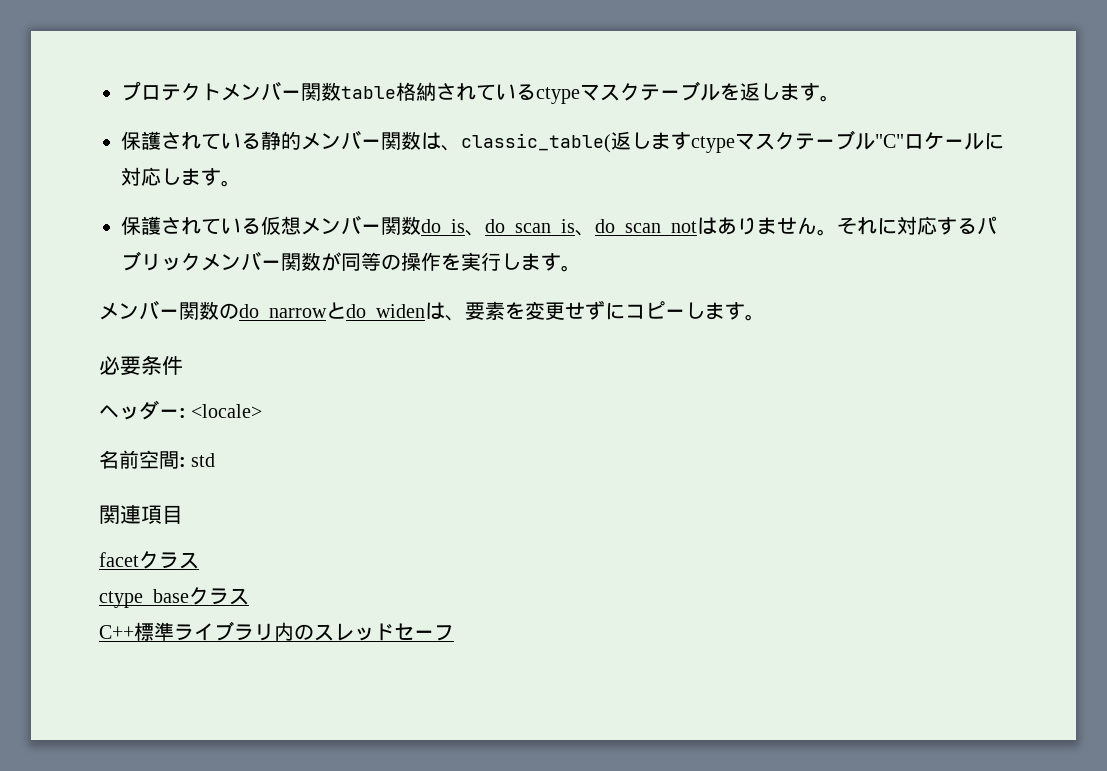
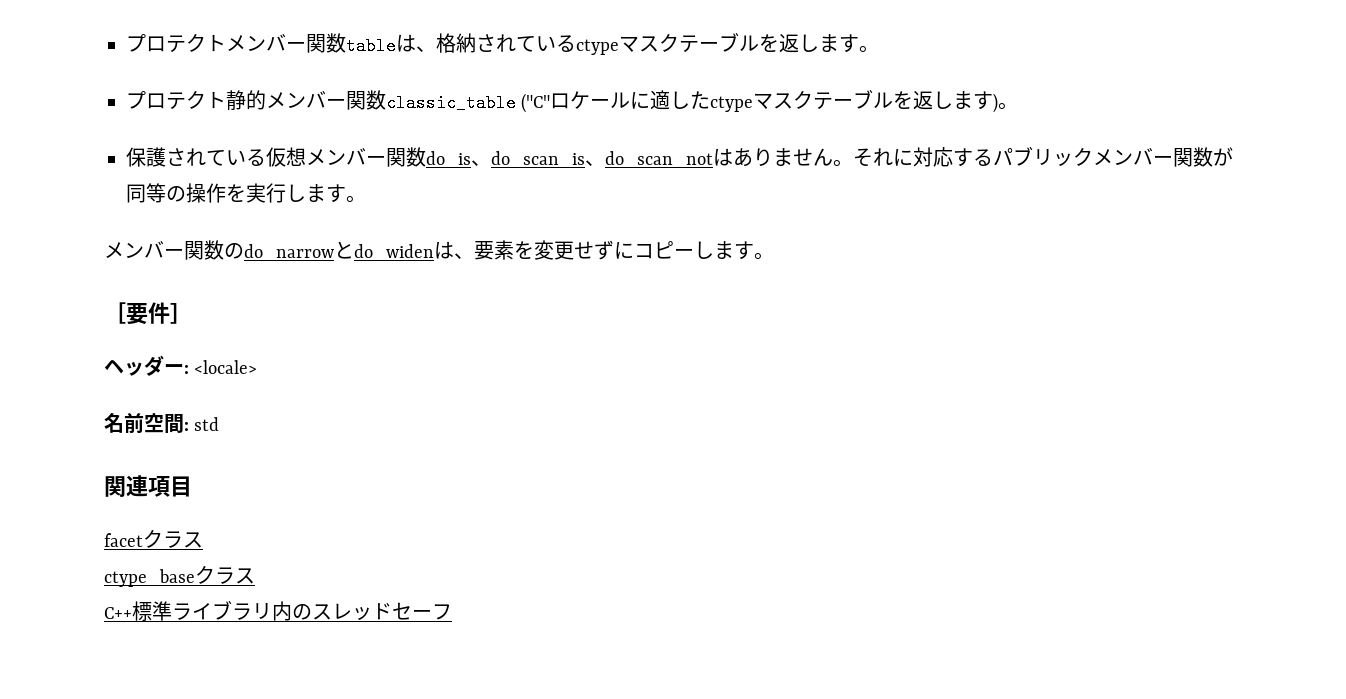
(396, 92) none -> [396,34,436,52] は、
[121,131,261,150] 保護されている -> [126,90,226,110] プロテクト
[421,130,1004,153] [121,167,221,186] は、classic_table(返しますctypeマスクテーブル"C"ロケールに対応します -> [386,89,999,113] classic_table ("C"ロケールに適したctypeマスクテーブルを返します)
[99,355,162,375] 必要条 -> [104,302,148,325] ［要
(183, 365) none -> [170,303,192,324] ］

